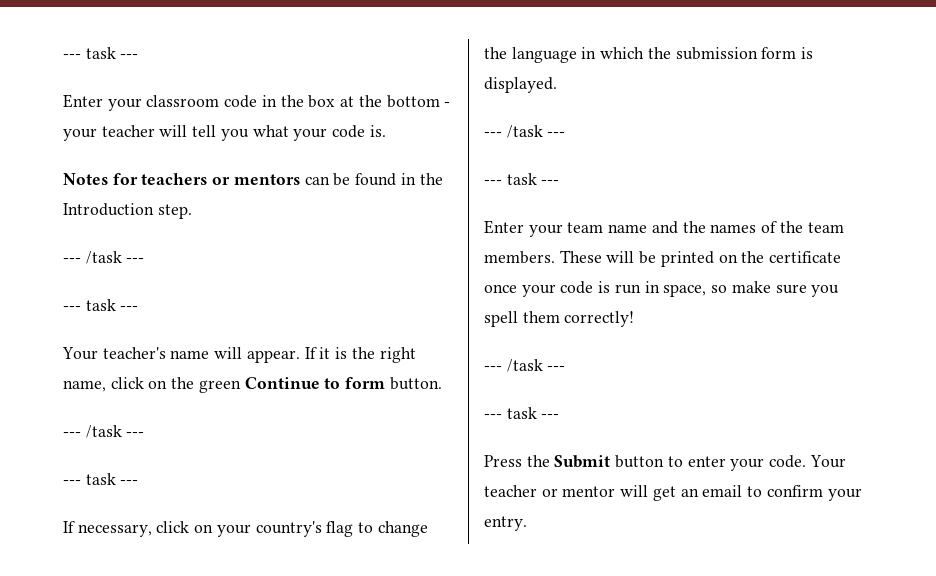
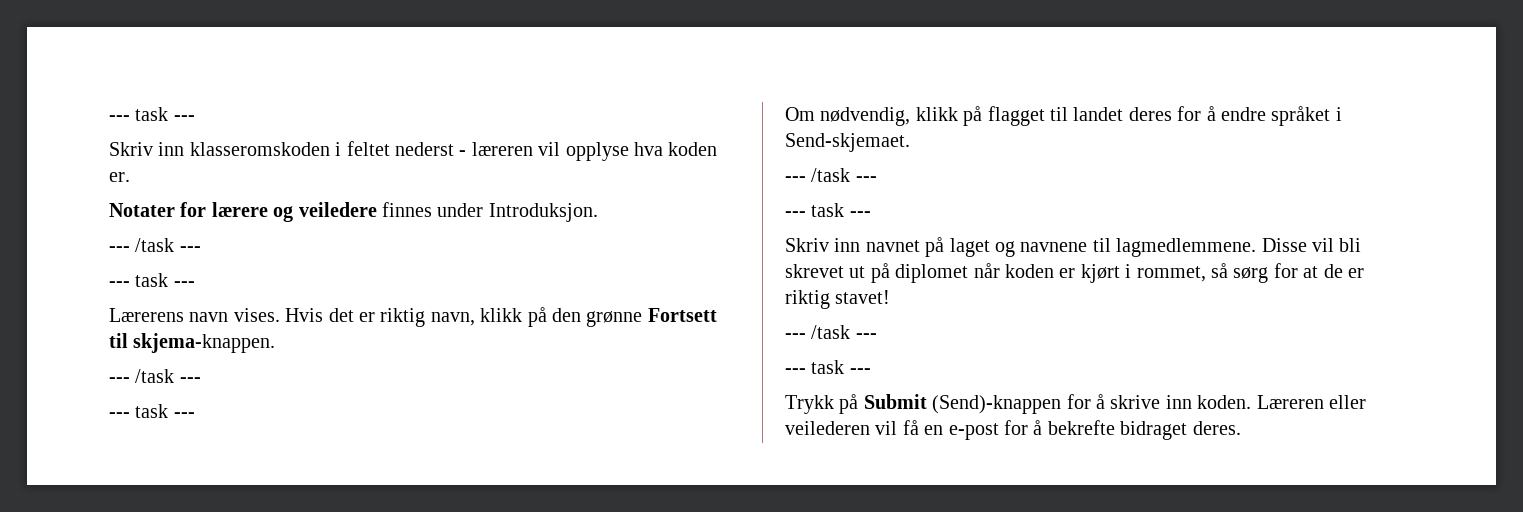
[63,47,139,59] [63,94,451,111] [63,125,386,141] [63,173,443,186] [63,203,192,219] [63,251,145,264] [63,299,139,311] [62,347,416,363] [63,377,442,393] [63,425,145,438] [63,473,139,485] [63,521,428,537] [484,47,814,63] [484,77,557,93] [484,125,566,138] [484,173,560,185] [484,220,844,237] [484,250,842,267] [484,281,840,297] [484,311,635,327] [484,359,566,372] [484,407,560,419] [484,455,846,471] [484,485,862,501] [484,516,527,531] --- task --- // Enter your classroom code in the box at the bottom - your teacher will tell you what your code is. // Notes for teachers or mentors can be found in the Introduction step. // --- /task --- // --- task --- // Your teacher's name will appear. If it is the right name, click on the green Continue to form button. // --- /task --- // --- task --- // If necessary, click on your country's flag to change the language in which the submission form is displayed. // --- /task --- // --- task --- // Enter your team name and the names of the team members. These will be printed on the certificate once your code is run in space, so make sure you spell them correctly! // --- /task --- // --- task --- // Press the Submit button to enter your code. Your teacher or mentor will get an email to confirm your entry. -> [109,107,195,121] [109,141,718,161] [109,172,130,182] [109,202,598,222] [109,238,201,252] [109,273,195,287] [109,307,717,327] [109,333,276,353] [109,369,201,383] [109,404,195,418] [785,106,1342,126] [785,133,910,152] [785,168,877,182] [785,203,871,217] [785,237,1362,257] [785,263,1364,283] [785,290,891,309] [785,325,877,339] [785,360,871,374] [785,394,1366,414] [785,420,1241,440] --- task --- // Skriv inn klasseromskoden i feltet nederst - læreren vil opplyse hva koden er. // Notater for lærere og veiledere finnes under Introduksjon. // --- /task --- // --- task --- // Lærerens navn vises. Hvis det er riktig navn, klikk på den grønne Fortsett til skjema-knappen. // --- /task --- // --- task --- // Om nødvendig, klikk på flagget til landet deres for å endre språket i Send-skjemaet. // --- /task --- // --- task --- // Skriv inn navnet på laget og navnene til lagmedlemmene. Disse vil bli skrevet ut på diplomet når koden er kjørt i rommet, så sørg for at de er riktig stavet! // --- /task --- // --- task --- // Trykk på Submit (Send)-knappen for å skrive inn koden. Læreren eller veilederen vil få en e-post for å bekrefte bidraget deres.

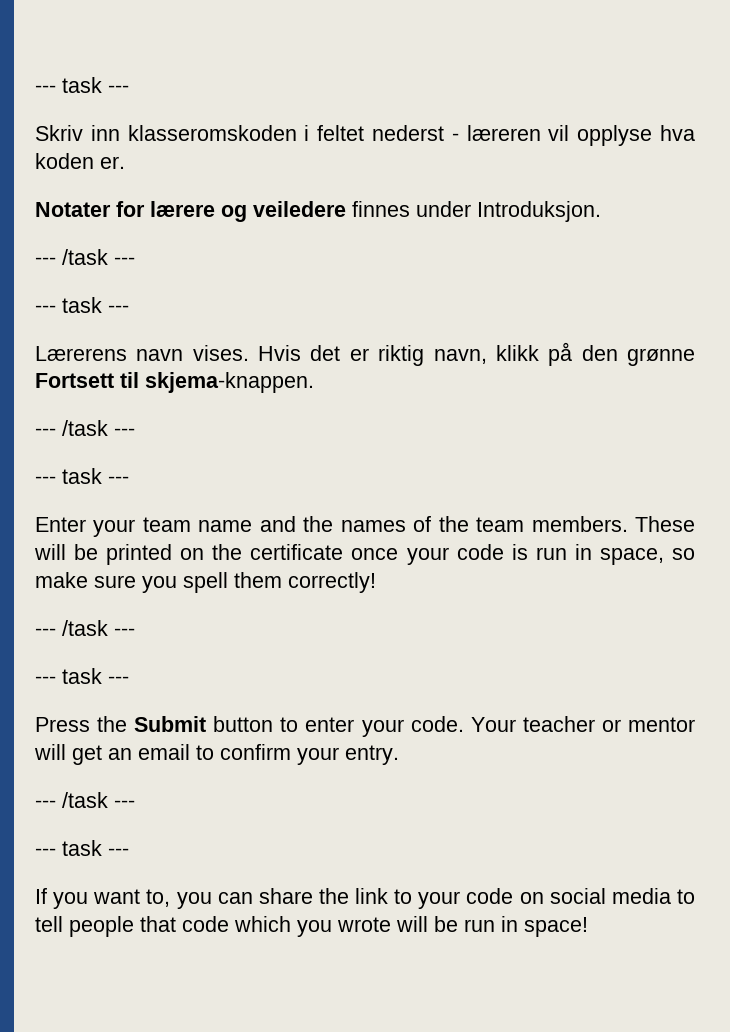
[785,106,1342,126] [785,133,910,152] [785,168,877,182] [785,203,871,217] [785,237,1362,257] [785,263,1364,283] [785,290,891,309] [785,325,877,339] [785,360,871,374] [785,394,1366,414] [785,420,1241,440] Om nødvendig, klikk på flagget til landet deres for å endre språket i Send-skjemaet. // --- /task --- // --- task --- // Skriv inn navnet på laget og navnene til lagmedlemmene. Disse vil bli skrevet ut på diplomet når koden er kjørt i rommet, så sørg for at de er riktig stavet! // --- /task --- // --- task --- // Trykk på Submit (Send)-knappen for å skrive inn koden. Læreren eller veilederen vil få en e-post for å bekrefte bidraget deres. -> [35,516,695,537] [34,544,696,565] [35,572,376,593] [35,620,135,636] [35,668,129,684] [35,716,695,737] [34,744,399,765] [35,792,135,808] [35,840,129,856] [35,888,695,909] [35,916,588,937] Enter your team name and the names of the team members. These will be printed on the certificate once your code is run in space, so make sure you spell them correctly! // --- /task --- // --- task --- // Press the Submit button to enter your code. Your teacher or mentor will get an email to confirm your entry. // --- /task --- // --- task --- // If you want to, you can share the link to your code on social media to tell people that code which you wrote will be run in space!

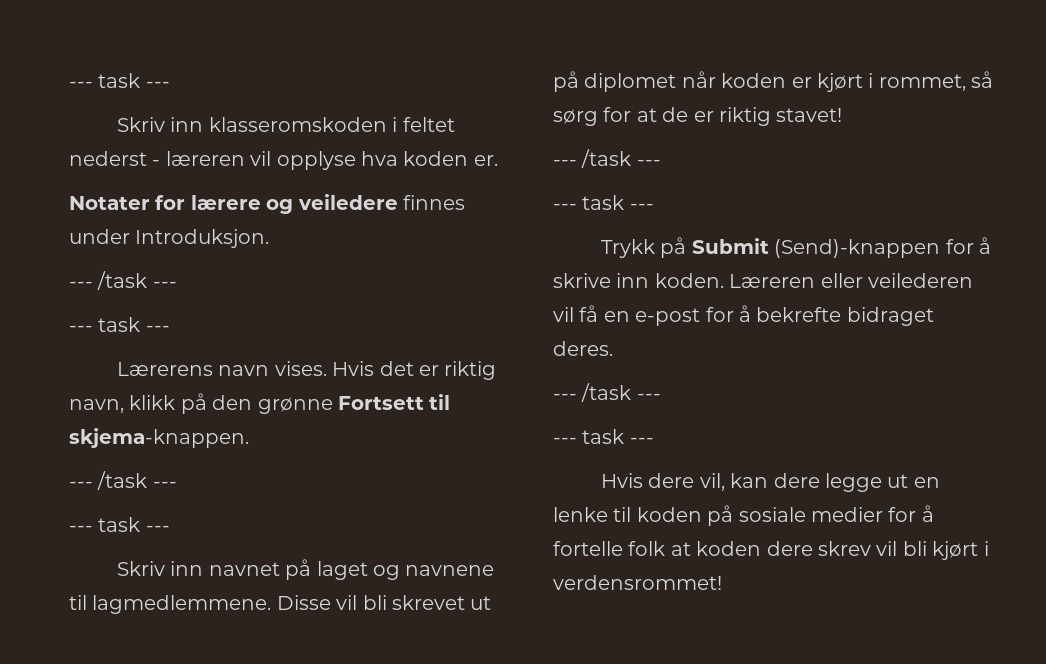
[35,516,695,537] [34,544,696,565] [35,572,376,593] [35,620,135,636] [35,668,129,684] [35,716,695,737] [34,744,399,765] [35,792,135,808] [35,840,129,856] [35,888,695,909] [35,916,588,937] Enter your team name and the names of the team members. These will be printed on the certificate once your code is run in space, so make sure you spell them correctly! // --- /task --- // --- task --- // Press the Submit button to enter your code. Your teacher or mentor will get an email to confirm your entry. // --- /task --- // --- task --- // If you want to, you can share the link to your code on social media to tell people that code which you wrote will be run in space! -> [116,559,495,580] [69,595,492,614] [553,71,994,92] [553,107,843,126] [553,149,661,168] [553,195,654,210] [600,237,991,258] [553,273,973,288] [553,305,934,326] [553,341,613,356] [553,383,661,402] [553,429,654,444] [600,473,940,492] [553,505,934,526] [553,541,989,560] [553,575,722,590] Skriv inn navnet på laget og navnene til lagmedlemmene. Disse vil bli skrevet ut på diplomet når koden er kjørt i rommet, så sørg for at de er riktig stavet! // --- /task --- // --- task --- // Trykk på Submit (Send)-knappen for å skrive inn koden. Læreren eller veilederen vil få en e-post for å bekrefte bidraget deres. // --- /task --- // --- task --- // Hvis dere vil, kan dere legge ut en lenke til koden på sosiale medier for å fortelle folk at koden dere skrev vil bli kjørt i verdensrommet!

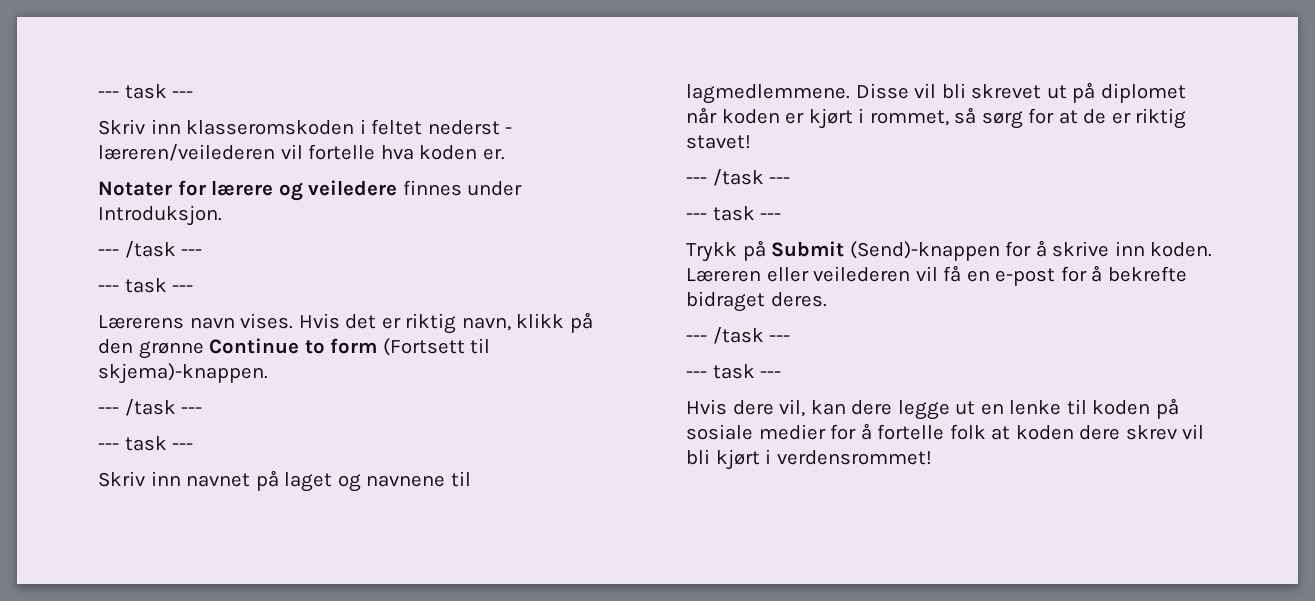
[165,151,356,170] læreren vil opplyse -> [98,144,376,161] læreren/veilederen vil fortelle
[338,394,451,410] [69,428,249,448] Fortsett til skjema-knappen. -> [209,338,491,356] [98,363,268,384] Continue to form (Fortsett til skjema)-knappen.

